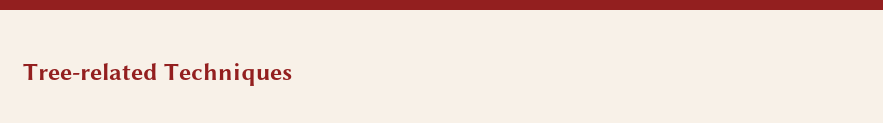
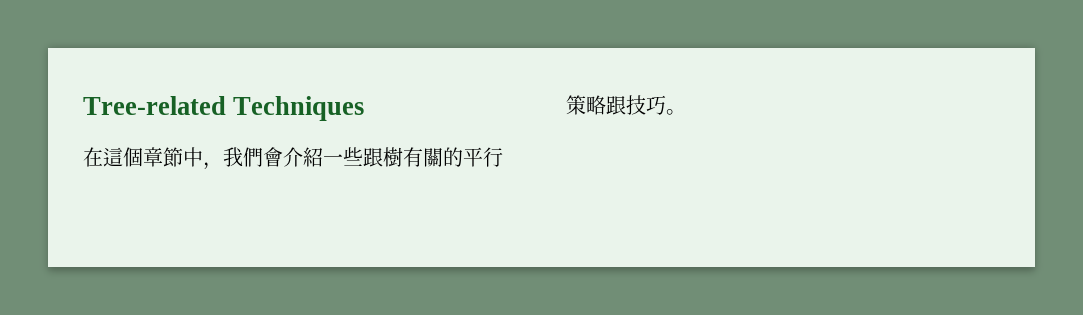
(292, 74) none -> [83,147,503,170] [566,95,686,115] // 在這個章節中，我們會介紹一些跟樹有關的平行策略跟技巧。

